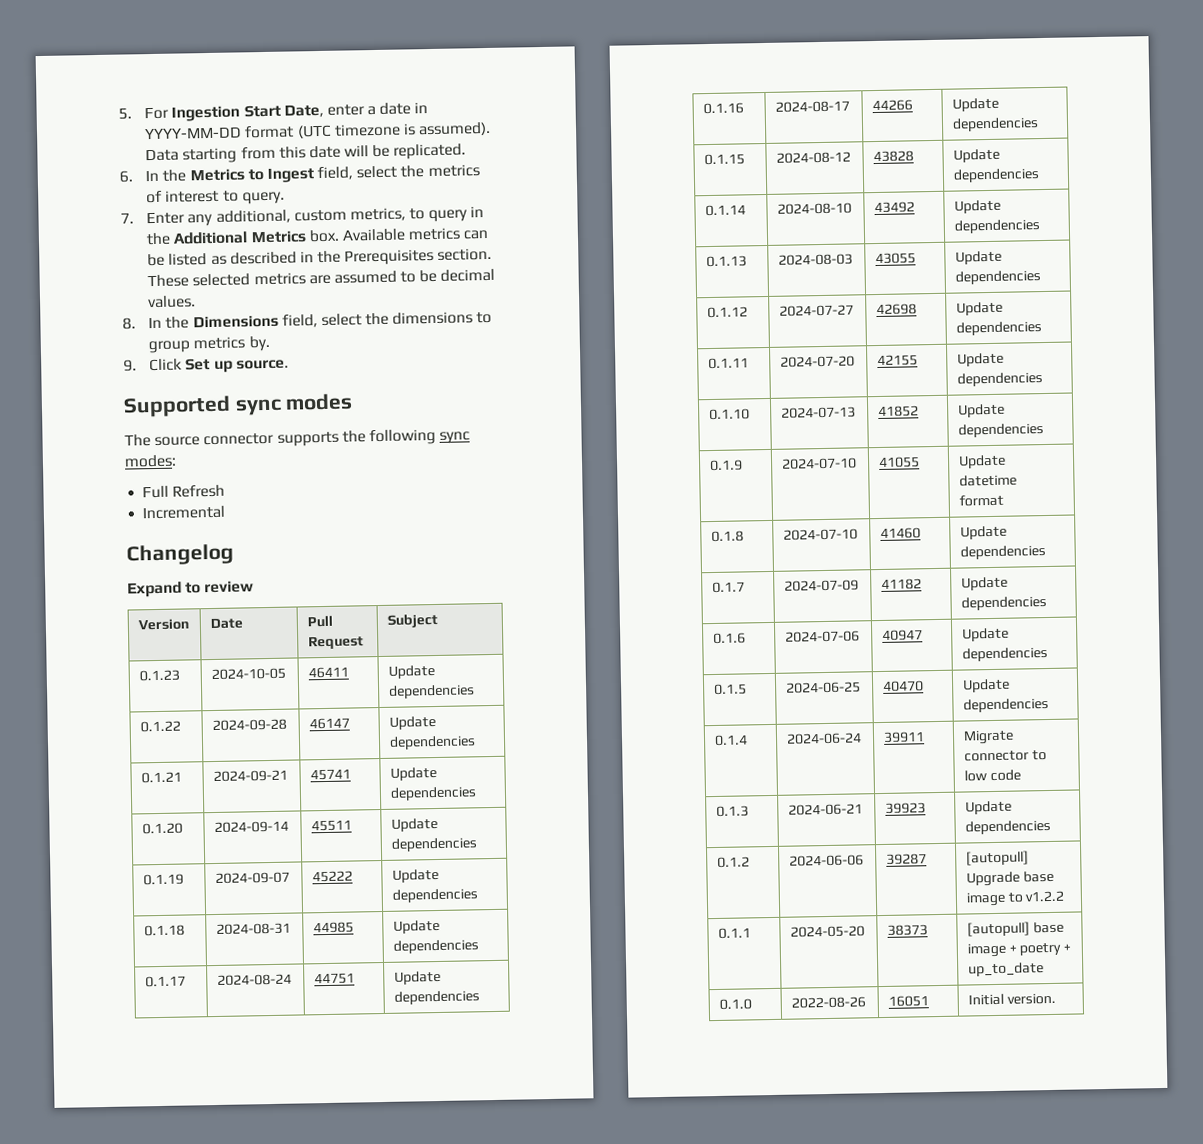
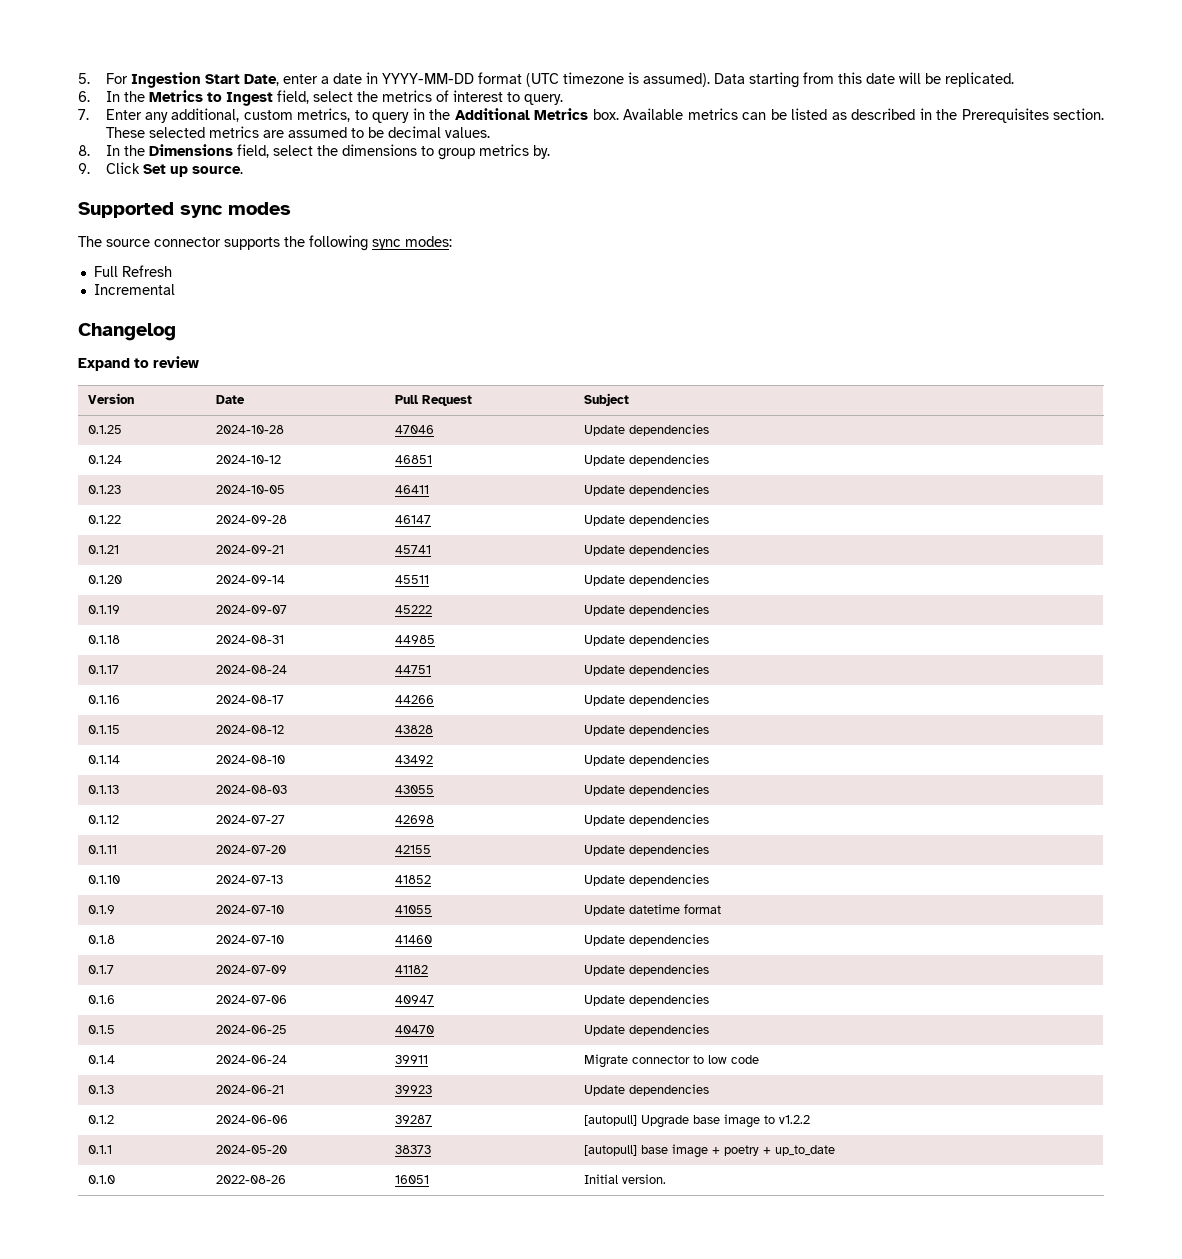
(438, 621) none -> [88,425,123,434] [216,425,285,434] [395,425,435,434] [584,424,710,436] [88,455,123,464] [216,455,282,464] [395,455,433,464] [584,454,710,466] // 0.1.25 | 2024-10-28 | 47046 | Update dependencies // 0.1.24 | 2024-10-12 | 46851 | Update dependencies

